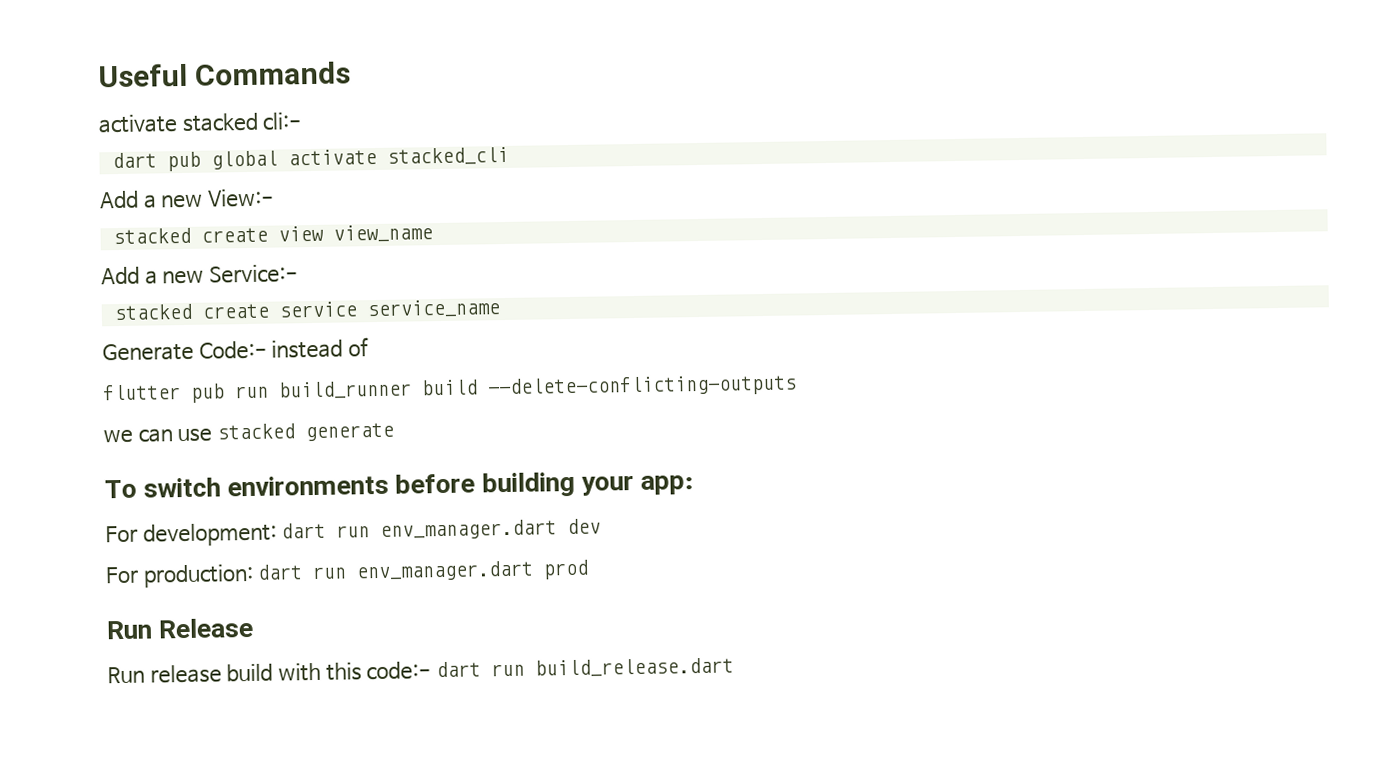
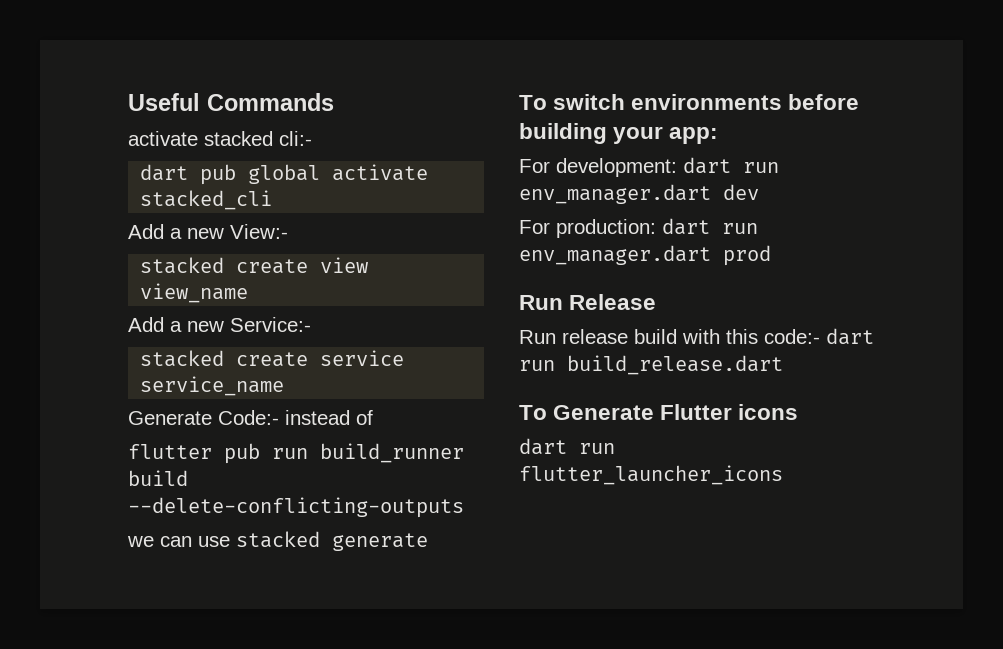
(734, 667) none -> [519,404,799,420] [519,438,615,455] [519,465,783,485] // To Generate Flutter icons // dart run flutter_launcher_icons

